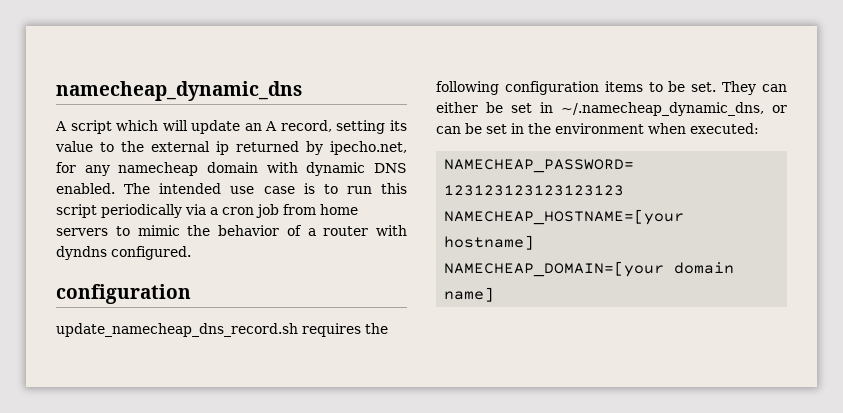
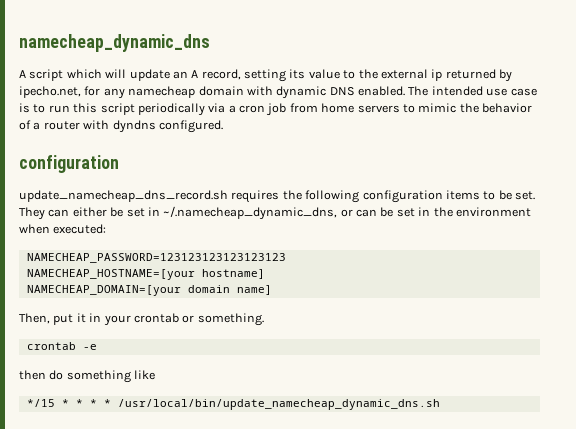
(495, 294) none -> [19,313,264,326] [26,342,97,350] [19,370,156,383] [26,399,440,410] // Then, put it in your crontab or something. // crontab -e // then do something like // */15 * * * * /usr/local/bin/update_namecheap_dynamic_dns.sh

